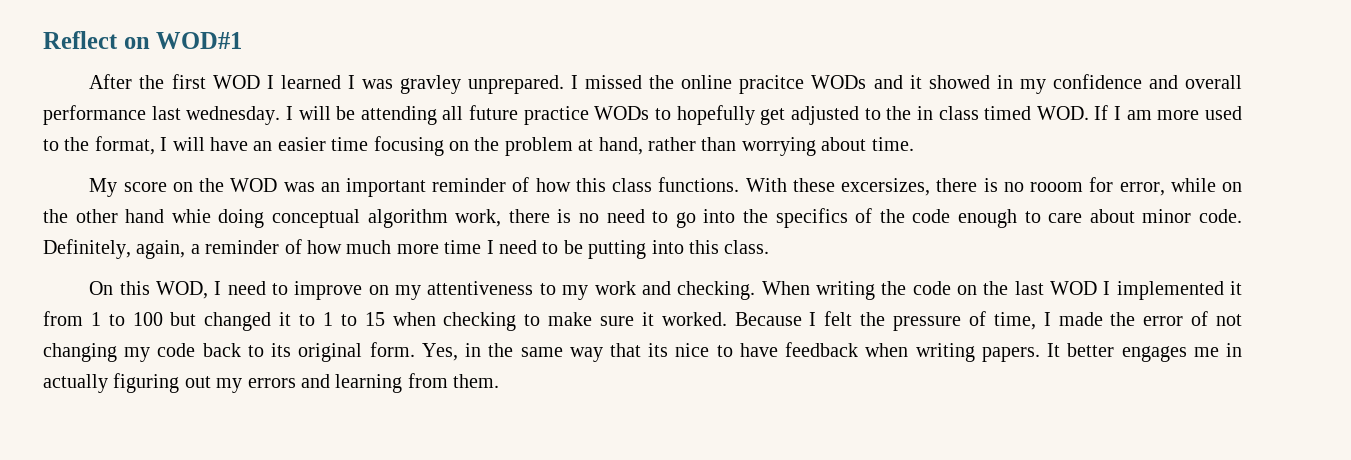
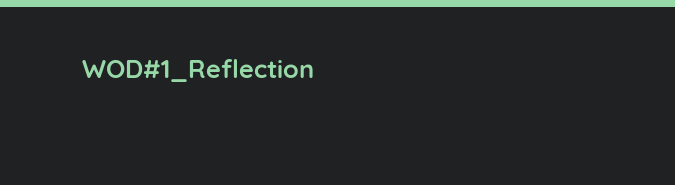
[43,31,243,49] [89,74,1243,94] [43,105,1243,125] [43,136,914,156] [89,177,1242,197] [43,208,1242,228] [43,239,770,259] [89,281,1243,300] [43,311,1242,331] [43,342,1243,362] [43,373,500,393] Reflect on WOD#1 // After the first WOD I learned I was gravley unprepared. I missed the online pracitce WODs and it showed in my confidence and overall performance last wednesday. I will be attending all future practice WODs to hopefully get adjusted to the in class timed WOD. If I am more used to the format, I will have an easier time focusing on the problem at hand, rather than worrying about time. // My score on the WOD was an important reminder of how this class functions. With these excersizes, there is no rooom for error, while on the other hand whie doing conceptual algorithm work, there is no need to go into the specifics of the code enough to care about minor code. Definitely, again, a reminder of how much more time I need to be putting into this class. // On this WOD, I need to improve on my attentiveness to my work and checking. When writing the code on the last WOD I implemented it from 1 to 100 but changed it to 1 to 15 when checking to make sure it worked. Because I felt the pressure of time, I made the error of not changing my code back to its original form. Yes, in the same way that its nice to have feedback when writing papers. It better engages me in actually figuring out my errors and learning from them. -> [82,59,314,82] WOD#1_Reflection

